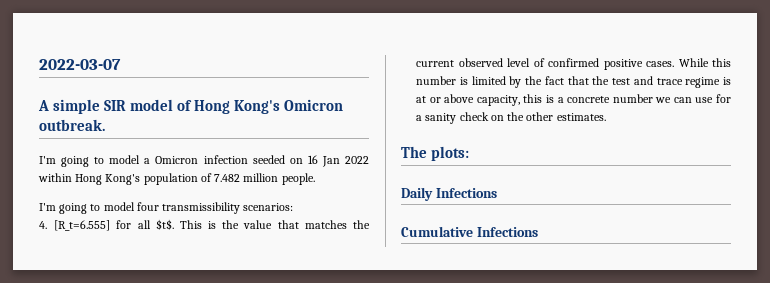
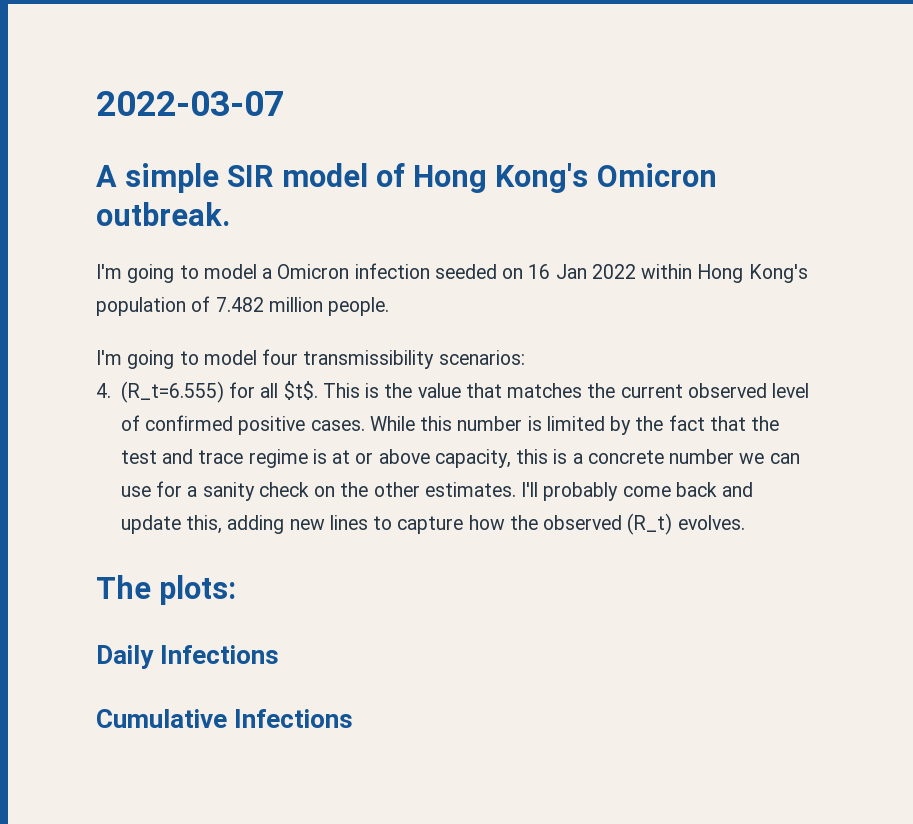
[54,220,111,231] [R_t=6.555] -> [120,381,224,403] (R_t=6.555)
(606, 117) none -> [521,482,754,501] [120,513,745,535] I'll probably come back and update this, adding new lines to capture how the observed (R_t) evolves.

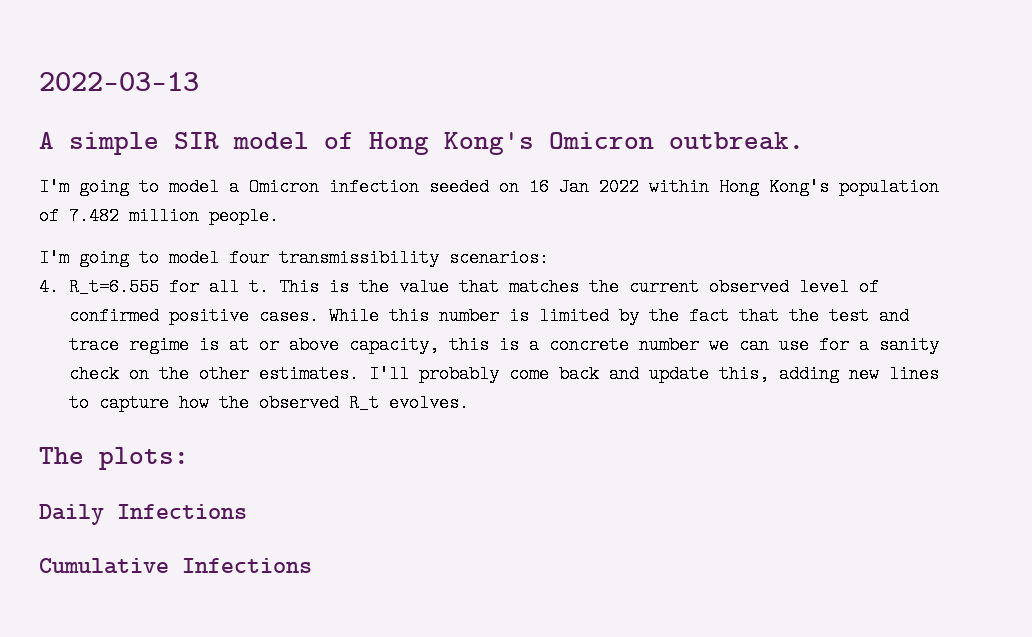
[96,91,284,116] 2022-03-07 -> [39,72,199,91] 2022-03-13
[120,381,224,403] (R_t=6.555) -> [68,278,159,296] R_t=6.555
[283,381,318,400] $t$. -> [248,278,269,296] t.
[627,513,673,535] (R_t) -> [348,394,379,412] R_t

